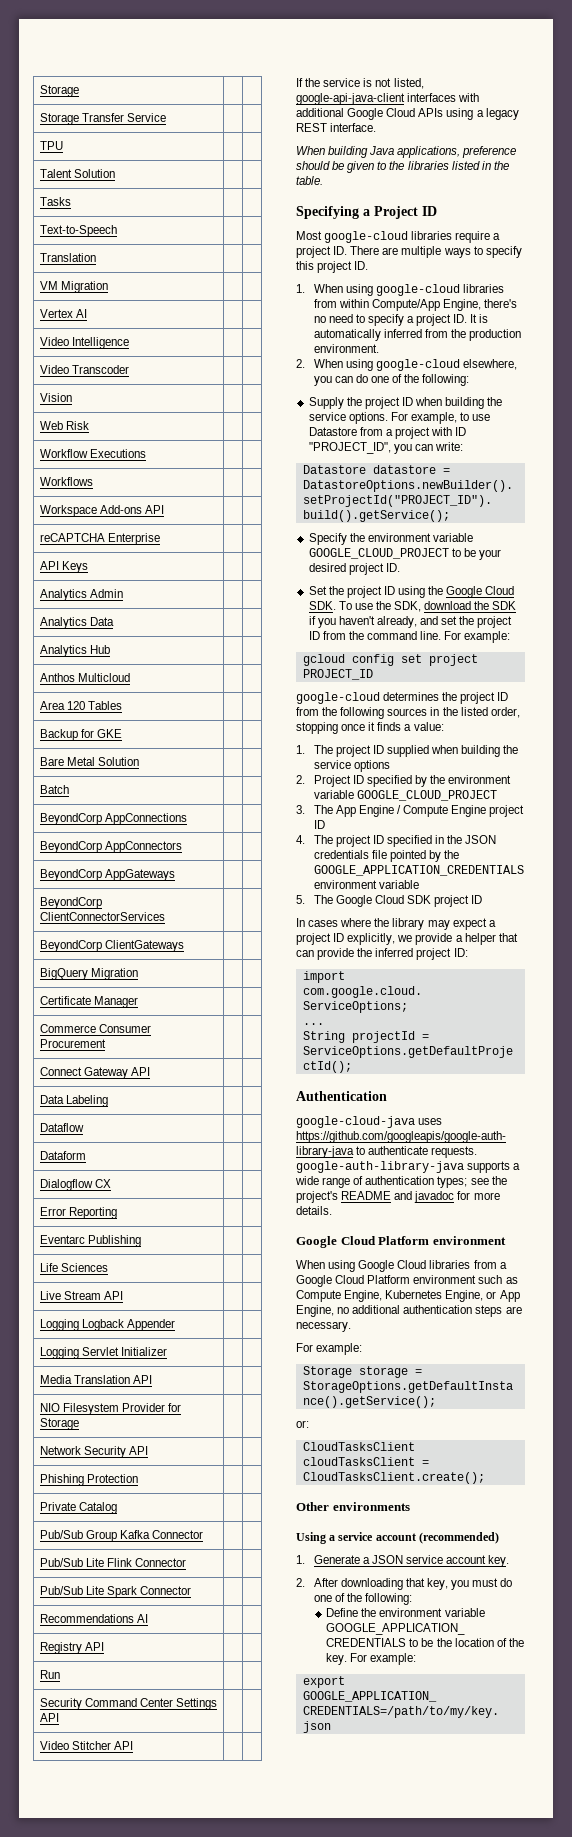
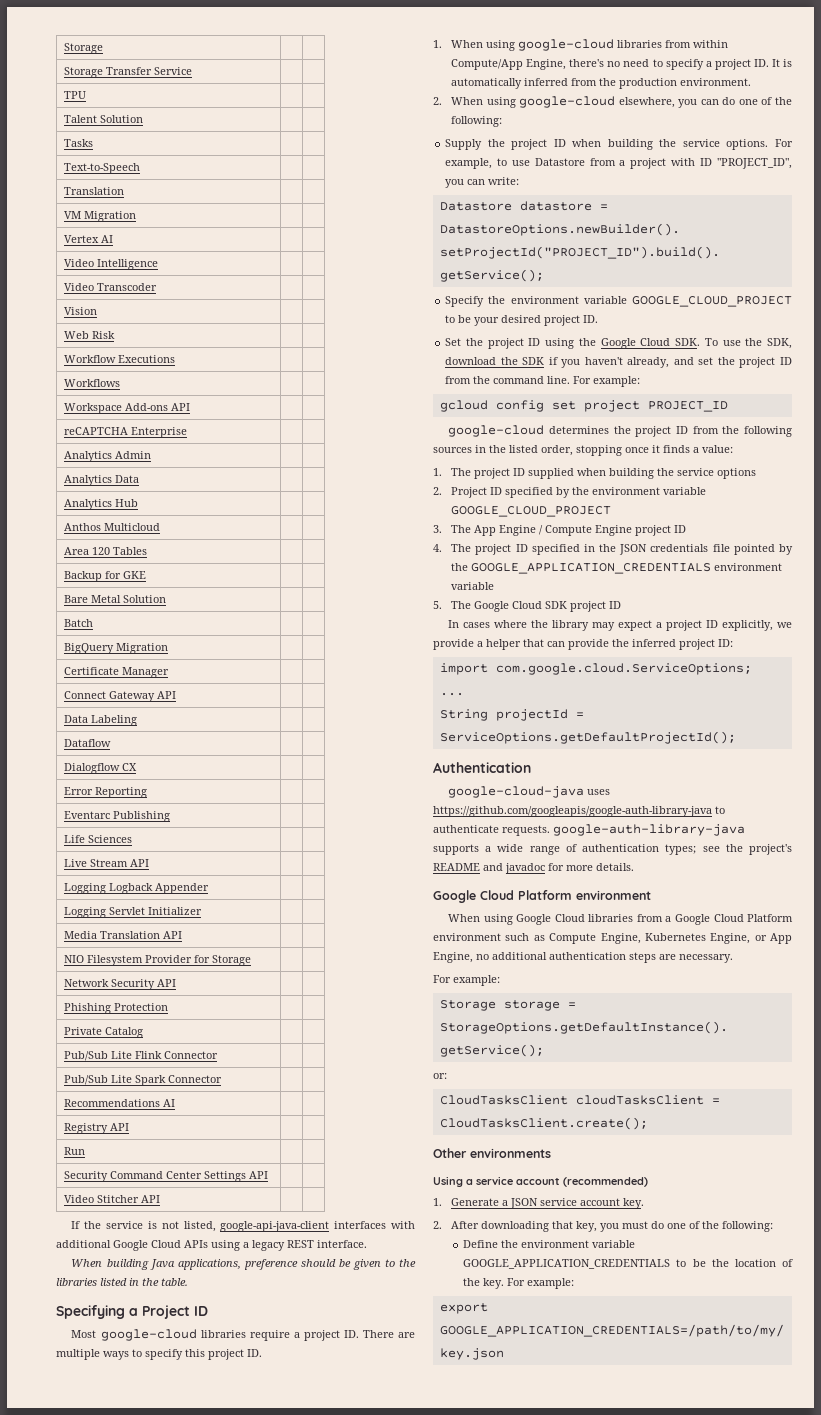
[39,561,88,573] // API Keys | | -> (188, 432) none
[39,813,187,825] [39,841,182,853] [39,869,175,881] [39,897,102,909] [39,912,165,921] [39,940,184,952] // BeyondCorp AppConnections | | // BeyondCorp AppConnectors | | // BeyondCorp AppGateways | | // BeyondCorp ClientConnectorServices | | // BeyondCorp ClientGateways | | -> (94, 623) none
[39,1024,151,1033] [39,1039,106,1048] // Commerce Consumer Procurement | | -> (170, 672) none
[39,1151,86,1160] // Dataform | | -> (112, 743) none
[39,1530,203,1542] // Pub/Sub Group Kafka Connector | | -> (144, 1032) none

